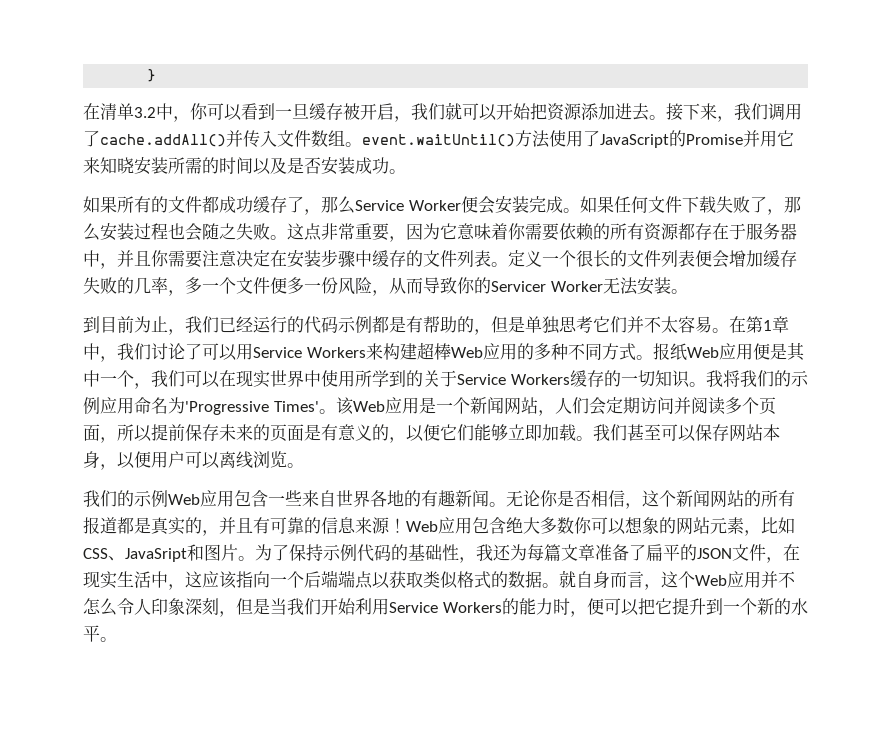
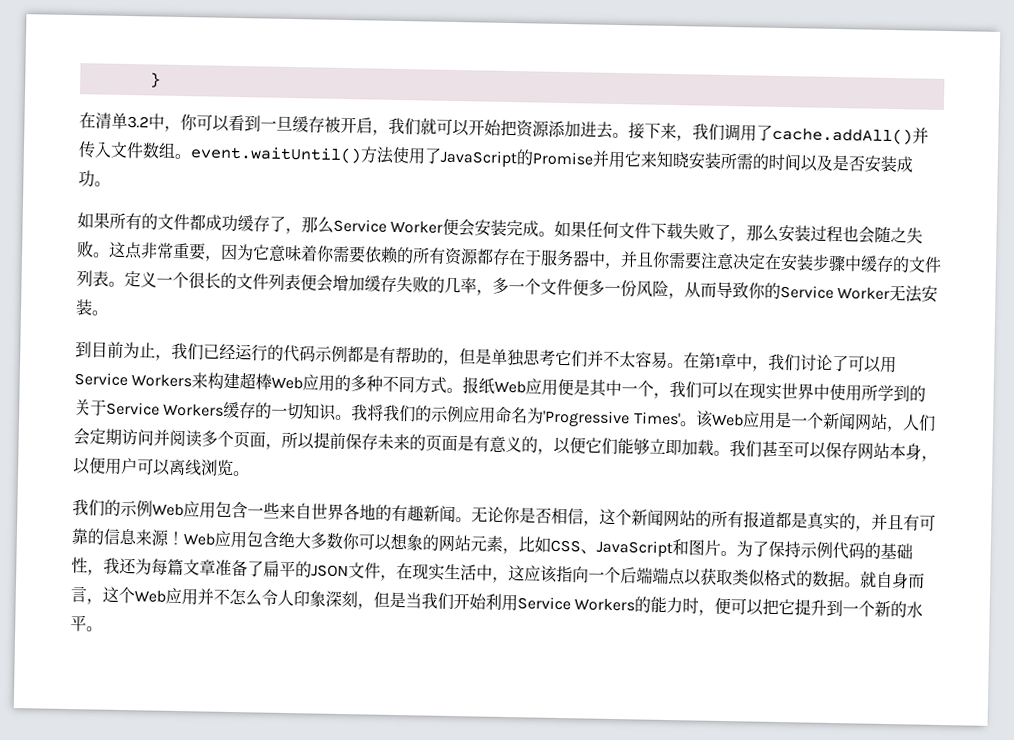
[491,281,546,292] Servicer -> [780,284,834,299] Service
[125,548,187,562] JavaSript -> [596,539,673,558] JavaScript

